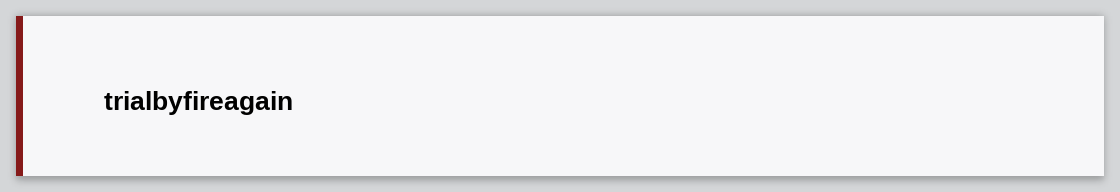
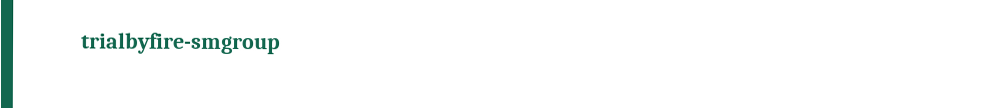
[104,91,293,115] trialbyfireagain -> [81,32,281,55] trialbyfire-smgroup

